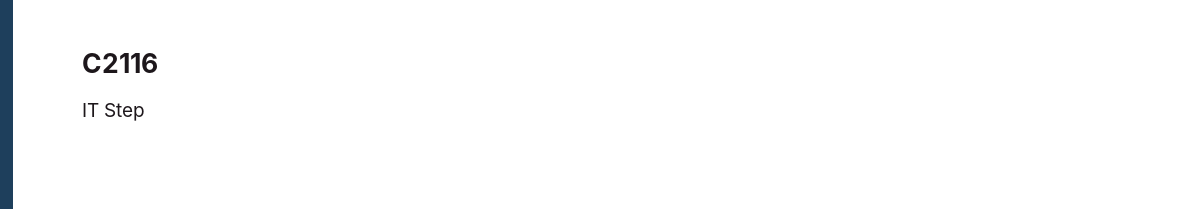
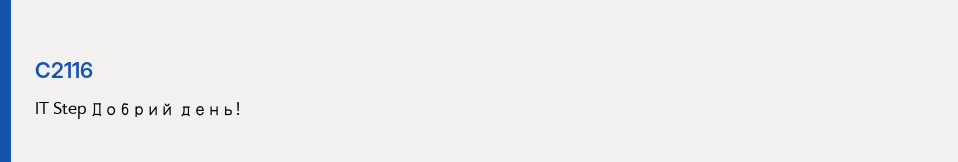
(146, 112) none -> [90,102,242,118] Добрий день!

